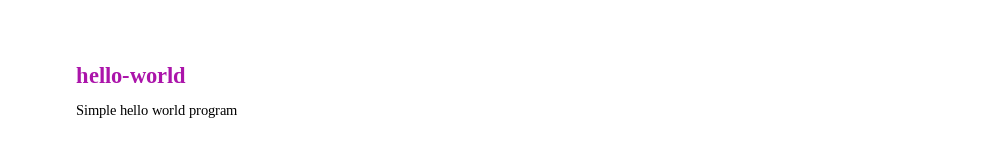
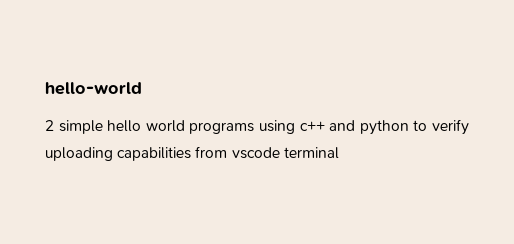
[76,105,238,118] Simple hello world program -> [45,119,470,135] [45,146,339,161] 2 simple hello world programs using c++ and python to verify uploading capabilities from vscode terminal

